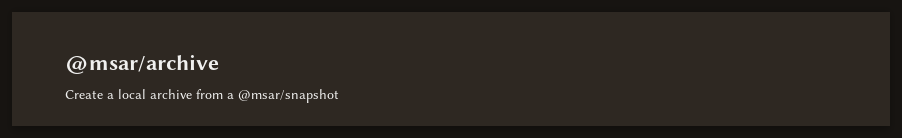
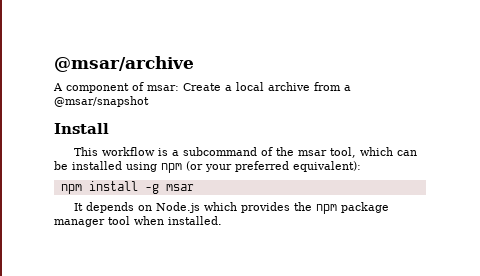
(219, 64) none -> [53,82,179,93] A component of msar:
(339, 96) none -> [54,123,109,134] [73,147,417,158] [54,161,361,173] [60,181,194,194] [73,202,389,214] [54,216,222,227] // Install // This workflow is a subcommand of the msar tool, which can be installed using npm (or your preferred equivalent): // npm install -g msar // It depends on Node.js which provides the npm package manager tool when installed.

